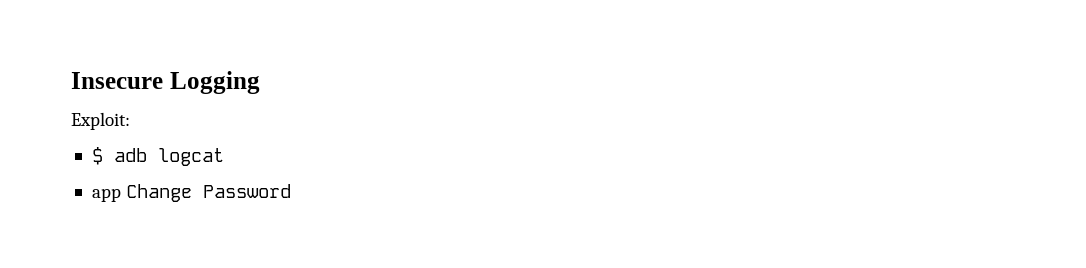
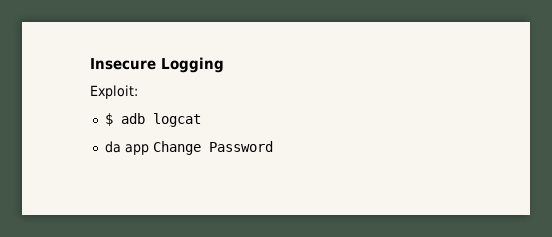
(224, 157) none -> [104,141,121,153] da

